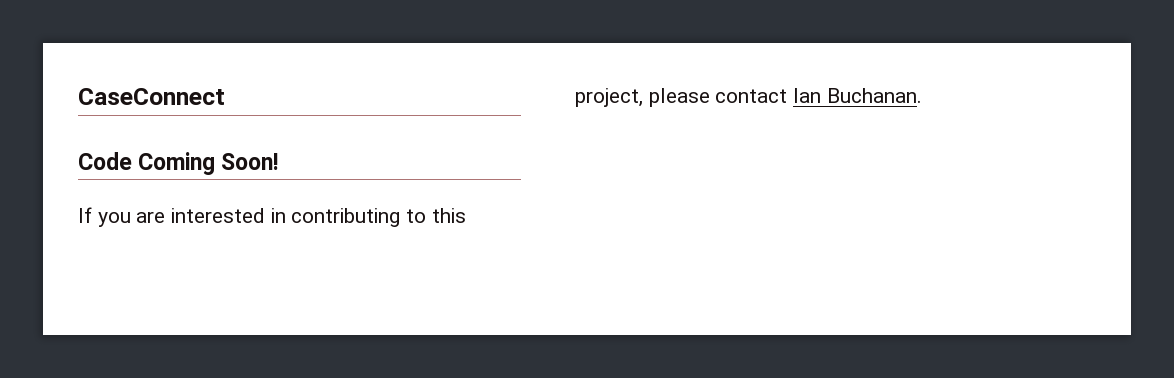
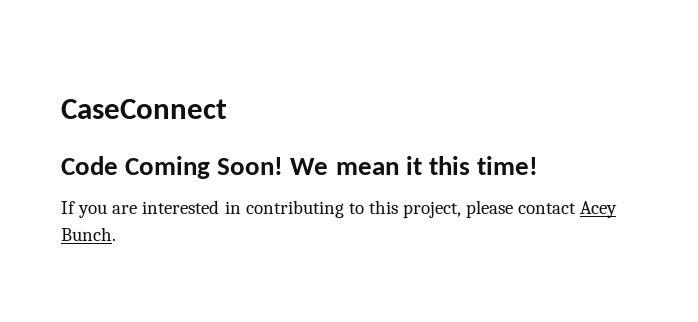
(279, 161) none -> [290,156,539,175] We mean it this time!
[793,88,922,103] Ian Buchanan. -> [580,201,618,218] [61,227,116,241] Acey Bunch.

